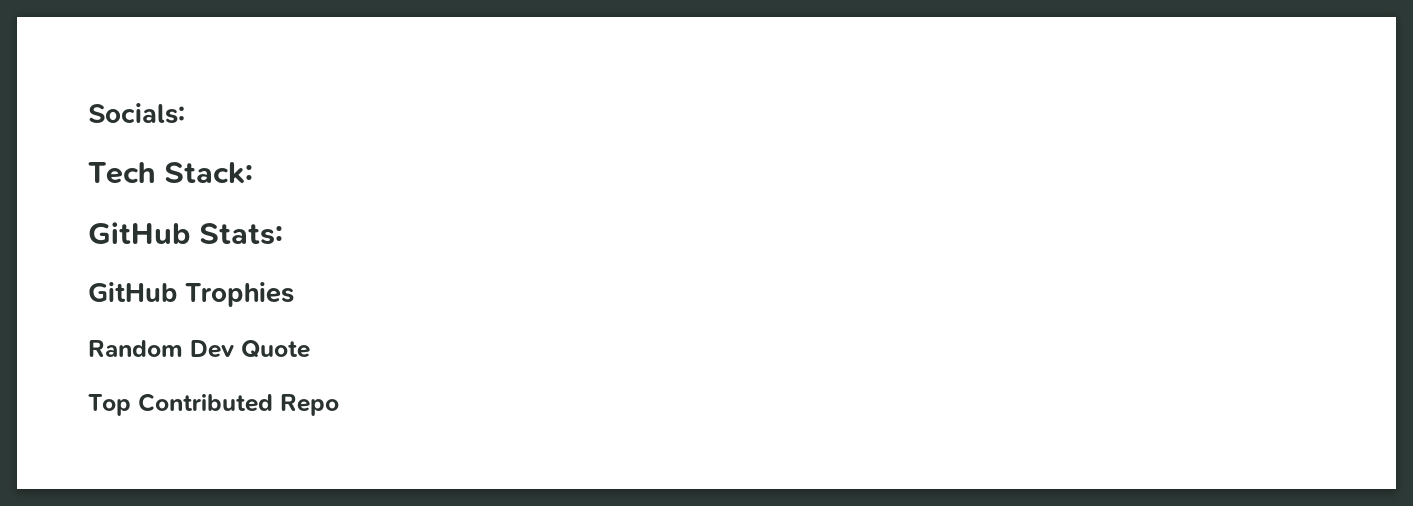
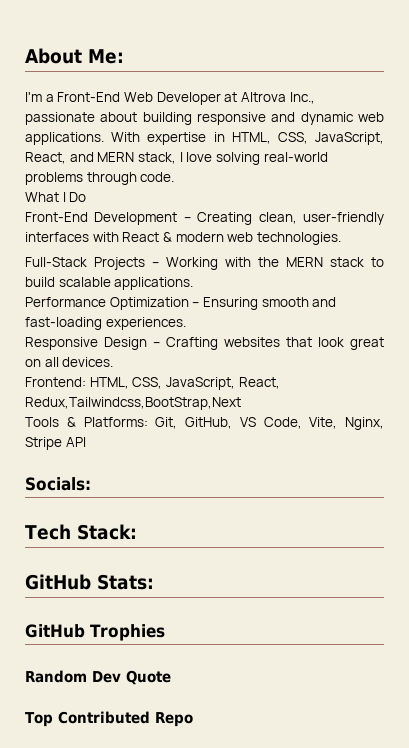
(88, 113) none -> [25,48,124,64] [25,92,315,105] [25,112,384,125] [25,132,384,145] [25,152,328,165] [25,172,175,185] [25,192,87,202] [25,212,384,225] [25,232,341,245] [25,257,384,270] [25,277,194,290] [25,297,337,310] [25,317,186,330] [25,337,384,350] [25,357,114,367] [25,377,280,390] [25,397,241,410] [25,417,384,430] [25,437,86,450] About Me: // I'm a Front-End Web Developer at Altrova Inc., passionate about building responsive and dynamic web applications. With expertise in HTML, CSS, JavaScript, React, and MERN stack, I love solving real-world problems through code. // What I Do // Front-End Development – Creating clean, user-friendly interfaces with React & modern web technologies. // Full-Stack Projects – Working with the MERN stack to build scalable applications. // Performance Optimization – Ensuring smooth and fast-loading experiences. // Responsive Design – Crafting websites that look great on all devices. // Frontend: HTML, CSS, JavaScript, React, Redux,Tailwindcss,BootStrap,Next // Tools & Platforms: Git, GitHub, VS Code, Vite, Nginx, Stripe API //

